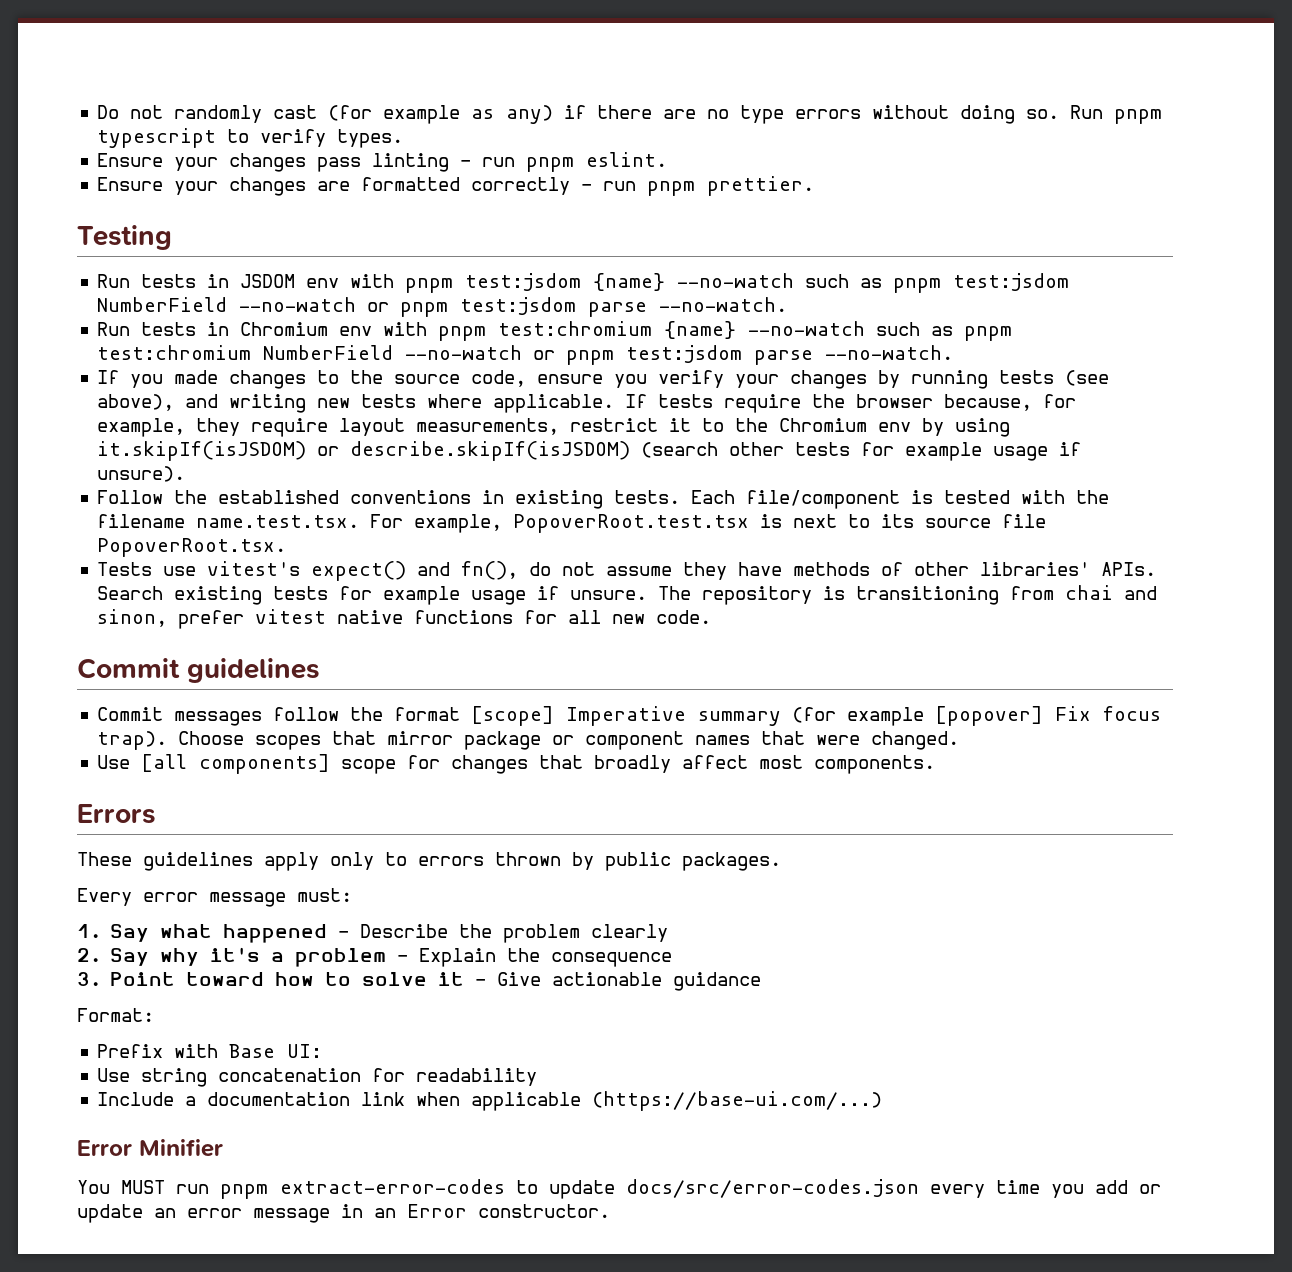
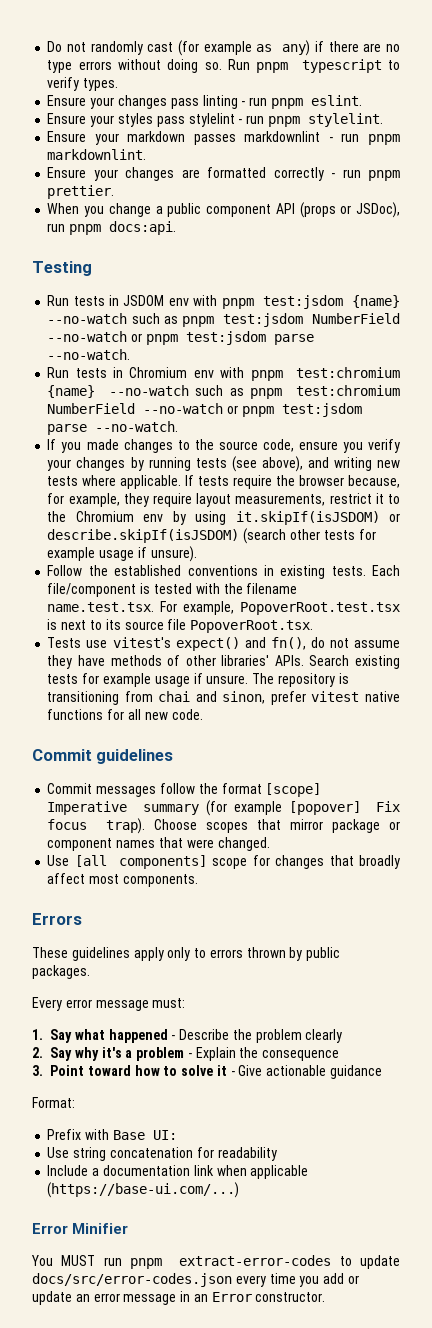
(668, 159) none -> [47,113,383,127] [47,131,401,145] [47,149,147,160] // Ensure your styles pass stylelint - run pnpm stylelint. // Ensure your markdown passes markdownlint - run pnpm markdownlint.
(815, 186) none -> [47,202,401,218] [47,221,177,235] // When you change a public component API (props or JSDoc), run pnpm docs:api.

